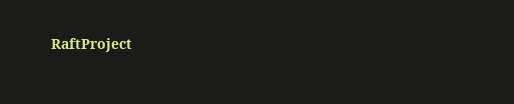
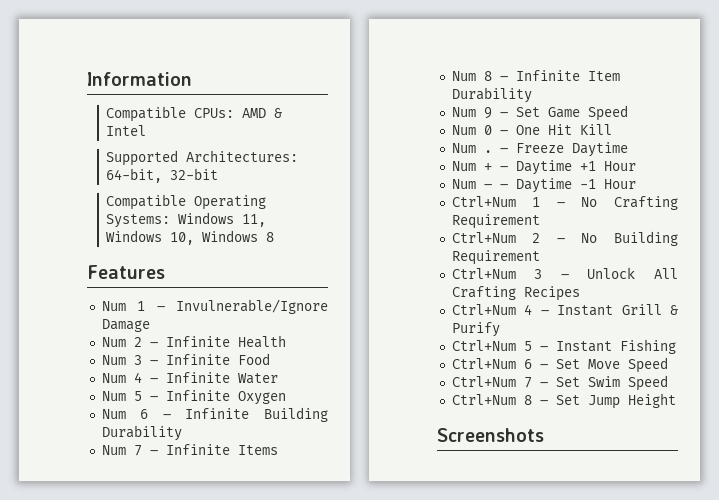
[51,38,132,52] RaftProject -> [87,72,192,86] [106,106,283,122] [106,125,147,136] [106,150,299,166] [106,168,219,183] [106,194,267,210] [106,212,267,228] [106,230,275,245] [87,265,165,279] [101,299,328,314] [101,319,150,332] [101,335,286,348] [101,353,270,365] [101,372,278,384] [101,390,286,405] [101,407,328,422] [101,425,182,441] [101,444,278,456] [451,70,620,81] [451,87,532,103] [451,105,628,121] [451,124,612,135] [451,142,628,157] [451,160,636,175] [451,178,636,193] [451,196,678,210] [451,214,540,229] [451,231,678,246] [451,250,540,265] [451,267,678,279] [451,286,580,301] [451,304,678,316] [451,322,500,337] [451,339,676,354] [451,357,668,373] [451,375,668,391] [451,393,676,409] [437,428,544,442] Information // Compatible CPUs: AMD & Intel // Supported Architectures: 64-bit, 32-bit // Compatible Operating Systems: Windows 11, Windows 10, Windows 8 // Features // Num 1 – Invulnerable/Ignore Damage // Num 2 – Infinite Health // Num 3 – Infinite Food // Num 4 – Infinite Water // Num 5 – Infinite Oxygen // Num 6 – Infinite Building Durability // Num 7 – Infinite Items // Num 8 – Infinite Item Durability // Num 9 – Set Game Speed // Num 0 – One Hit Kill // Num . – Freeze Daytime // Num + – Daytime +1 Hour // Num – – Daytime -1 Hour // Ctrl+Num 1 – No Crafting Requirement // Ctrl+Num 2 – No Building Requirement // Ctrl+Num 3 – Unlock All Crafting Recipes // Ctrl+Num 4 – Instant Grill & Purify // Ctrl+Num 5 – Instant Fishing // Ctrl+Num 6 – Set Move Speed // Ctrl+Num 7 – Set Swim Speed // Ctrl+Num 8 – Set Jump Height // Screenshots

